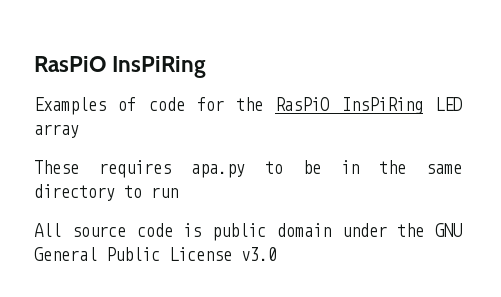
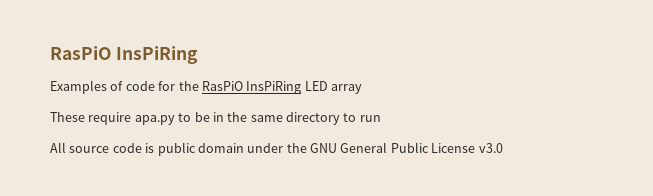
[99,160,171,178] requires -> [88,112,132,125] require

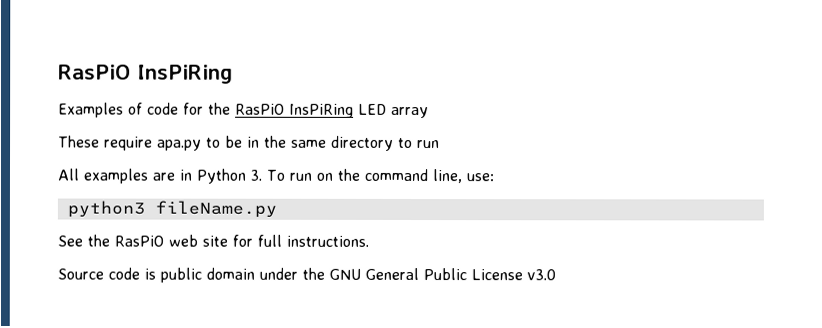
[69,146,110,153] source -> [83,168,494,184] [66,200,277,218] [57,234,369,247] [57,268,104,280] examples are in Python 3. To run on the command line, use: // python3 fileName.py // See the RasPiO web site for full instructions. // Source

